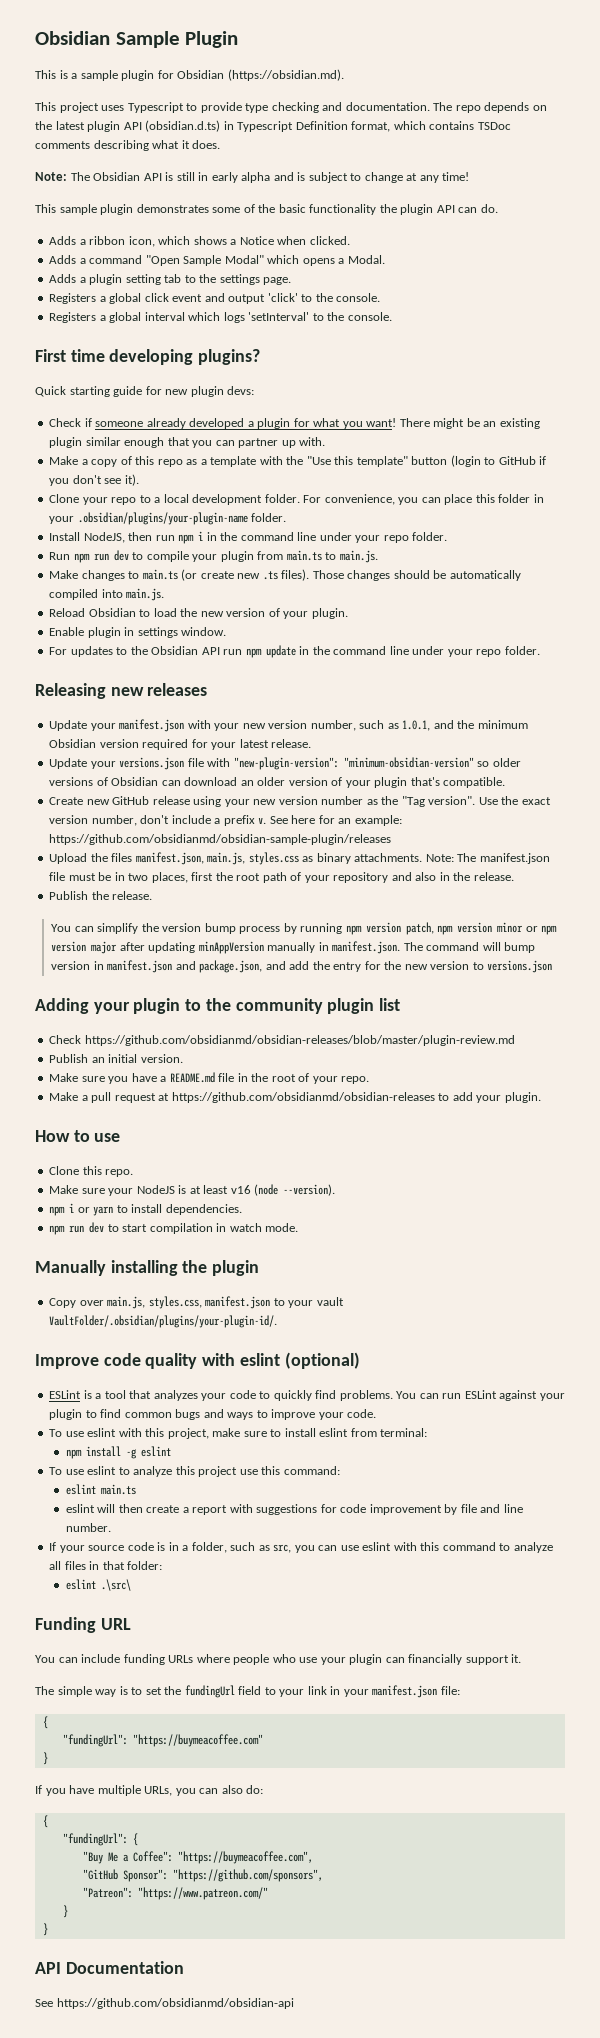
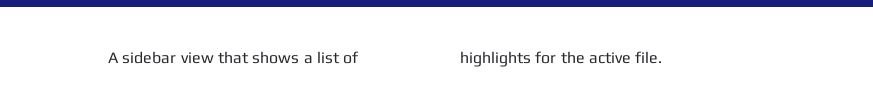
[35,31,239,48] [35,69,344,81] [35,102,547,113] [35,120,511,132] [35,140,221,151] [35,172,470,183] [35,204,498,215] [49,236,350,247] [49,255,385,266] [49,274,292,285] [49,293,381,304] [49,312,392,323] [35,349,261,365] [35,386,255,397] [49,418,540,429] [49,437,326,448] [49,455,547,467] [49,474,139,486] [49,494,544,505] [49,512,287,525] [49,531,448,544] [49,550,378,563] [49,569,521,581] [49,588,165,601] [49,608,348,619] [49,627,227,638] [49,645,540,658] [35,683,208,699] [49,719,528,732] [49,739,312,750] [49,757,521,770] [49,777,506,788] [49,796,551,807] [49,815,402,826] [49,834,392,845] [49,852,550,865] [49,872,514,883] [49,891,153,900] [51,922,558,935] [51,941,536,954] [51,960,553,973] [35,998,401,1014] [49,1035,515,1046] [49,1054,183,1063] [49,1072,370,1084] [49,1092,541,1103] [35,1130,121,1142] [49,1166,134,1177] [49,1184,336,1196] [49,1203,242,1216] [49,1222,299,1235] [35,1260,260,1276] [49,1296,344,1309] [49,1315,278,1328] [35,1352,360,1369] [49,1390,565,1401] [49,1409,377,1420] [49,1428,428,1439] [65,1446,171,1459] [49,1466,340,1477] [65,1484,136,1495] [65,1504,523,1515] [65,1523,111,1532] [49,1542,553,1553] [49,1561,163,1570] [65,1579,131,1591] [35,1617,131,1633] [35,1654,522,1665] [35,1685,460,1698] [42,1716,48,1729] [62,1734,263,1747] [42,1752,48,1765] [35,1785,264,1796] [42,1815,48,1828] [62,1833,138,1846] [82,1851,313,1864] [82,1869,323,1882] [82,1887,268,1900] [62,1905,68,1918] [42,1923,48,1936] [35,1961,184,1974] [35,1998,294,2009] Obsidian Sample Plugin // This is a sample plugin for Obsidian (https://obsidian.md). // This project uses Typescript to provide type checking and documentation. The repo depends on the latest plugin API (obsidian.d.ts) in Typescript Definition format, which contains TSDoc comments describing what it does. // Note: The Obsidian API is still in early alpha and is subject to change at any time! // This sample plugin demonstrates some of the basic functionality the plugin API can do. // Adds a ribbon icon, which shows a Notice when clicked. // Adds a command "Open Sample Modal" which opens a Modal. // Adds a plugin setting tab to the settings page. // Registers a global click event and output 'click' to the console. // Registers a global interval which logs 'setInterval' to the console. // First time developing plugins? // Quick starting guide for new plugin devs: // Check if someone already developed a plugin for what you want! There might be an existing plugin similar enough that you can partner up with. // Make a copy of this repo as a template with the "Use this template" button (login to GitHub if you don't see it). // Clone your repo to a local development folder. For convenience, you can place this folder in your .obsidian/plugins/your-plugin-name folder. // Install NodeJS, then run npm i in the command line under your repo folder. // Run npm run dev to compile your plugin from main.ts to main.js. // Make changes to main.ts (or create new .ts files). Those changes should be automatically compiled into main.js. // Reload Obsidian to load the new version of your plugin. // Enable plugin in settings window. // For updates to the Obsidian API run npm update in the command line under your repo folder. // Releasing new releases // Update your manifest.json with your new version number, such as 1.0.1, and the minimum Obsidian version required for your latest release. // Update your versions.json file with "new-plugin-version": "minimum-obsidian-version" so older versions of Obsidian can download an older version of your plugin that's compatible. // Create new GitHub release using your new version number as the "Tag version". Use the exact version number, don't include a prefix v. See here for an example: https://github.com/obsidianmd/obsidian-sample-plugin/releases // Upload the files manifest.json, main.js, styles.css as binary attachments. Note: The manifest.json file must be in two places, first the root path of your repository and also in the release. // Publish the release. // You can simplify the version bump process by running npm version patch, npm version minor or npm version major after updating minAppVersion manually in manifest.json. The command will bump version in manifest.json and package.json, and add the entry for the new version to versions.json // Adding your plugin to the community plugin list // Check https://github.com/obsidianmd/obsidian-releases/blob/master/plugin-review.md // Publish an initial version. // Make sure you have a README.md file in the root of your repo. // Make a pull request at https://github.com/obsidianmd/obsidian-releases to add your plugin. // How to use // Clone this repo. // Make sure your NodeJS is at least v16 (node --version). // npm i or yarn to install dependencies. // npm run dev to start compilation in watch mode. // Manually installing the plugin // Copy over main.js, styles.css, manifest.json to your vault VaultFolder/.obsidian/plugins/your-plugin-id/. // Improve code quality with eslint (optional) // ESLint is a tool that analyzes your code to quickly find problems. You can run ESLint against your plugin to find common bugs and ways to improve your code. // To use eslint with this project, make sure to install eslint from terminal: // npm install -g eslint // To use eslint to analyze this project use this command: // eslint main.ts // eslint will then create a report with suggestions for code improvement by file and line number. // If your source code is in a folder, such as src, you can use eslint with this command to analyze all files in that folder: // eslint .\src\ // Funding URL // You can include funding URLs where people who use your plugin can financially support it. // The simple way is to set the fundingUrl field to your link in your manifest.json file: // { // "fundingUrl": "https://buymeacoffee.com" // } // If you have multiple URLs, you can also do: // { // "fundingUrl": { // "Buy Me a Coffee": "https://buymeacoffee.com", // "GitHub Sponsor": "https://github.com/sponsors", // "Patreon": "https://www.patreon.com/" // } // } // API Documentation // See https://github.com/obsidianmd/obsidian-api -> [108,51,663,67] A sidebar view that shows a list of highlights for the active file.

